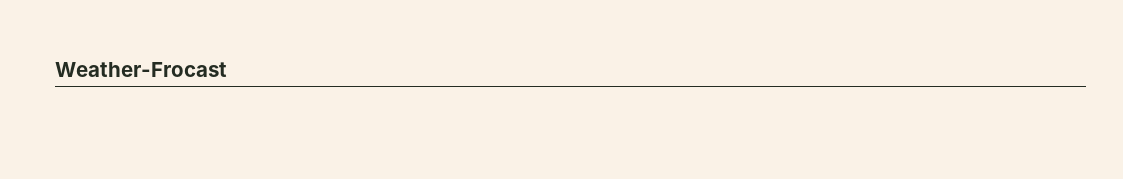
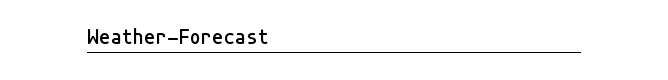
[55,62,227,77] Weather-Frocast -> [87,28,269,44] Weather-Forecast

